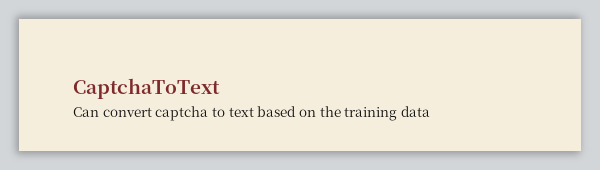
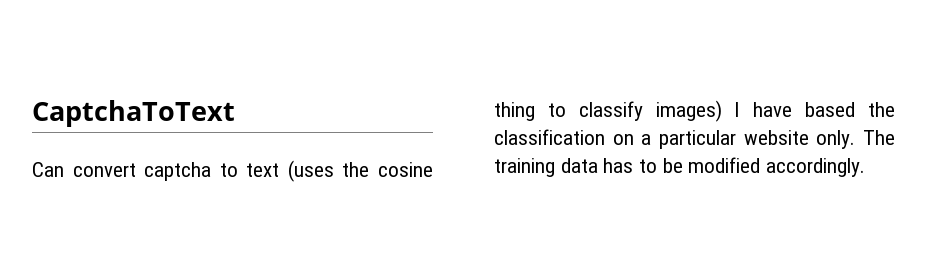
[257,106,430,121] based on the training data -> [287,160,433,182] [494,100,895,122] [494,129,895,149] [494,157,866,177] (uses the cosine thing to classify images) I have based the classification on a particular website only. The training data has to be modified accordingly.

